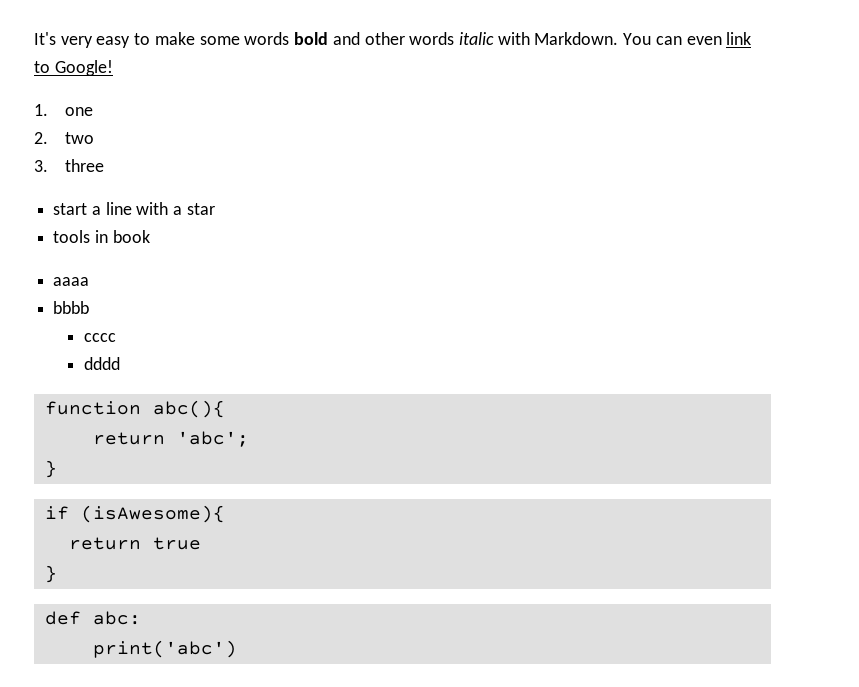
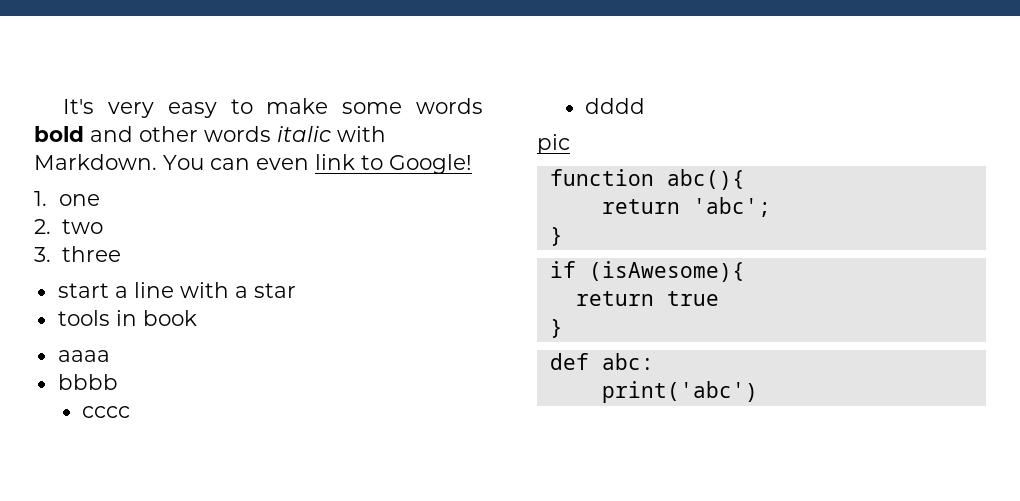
(120, 363) none -> [537,134,570,154] // pic

